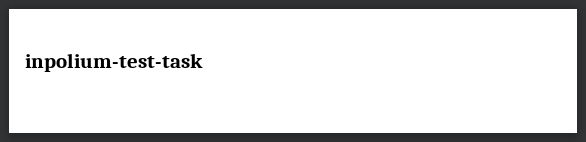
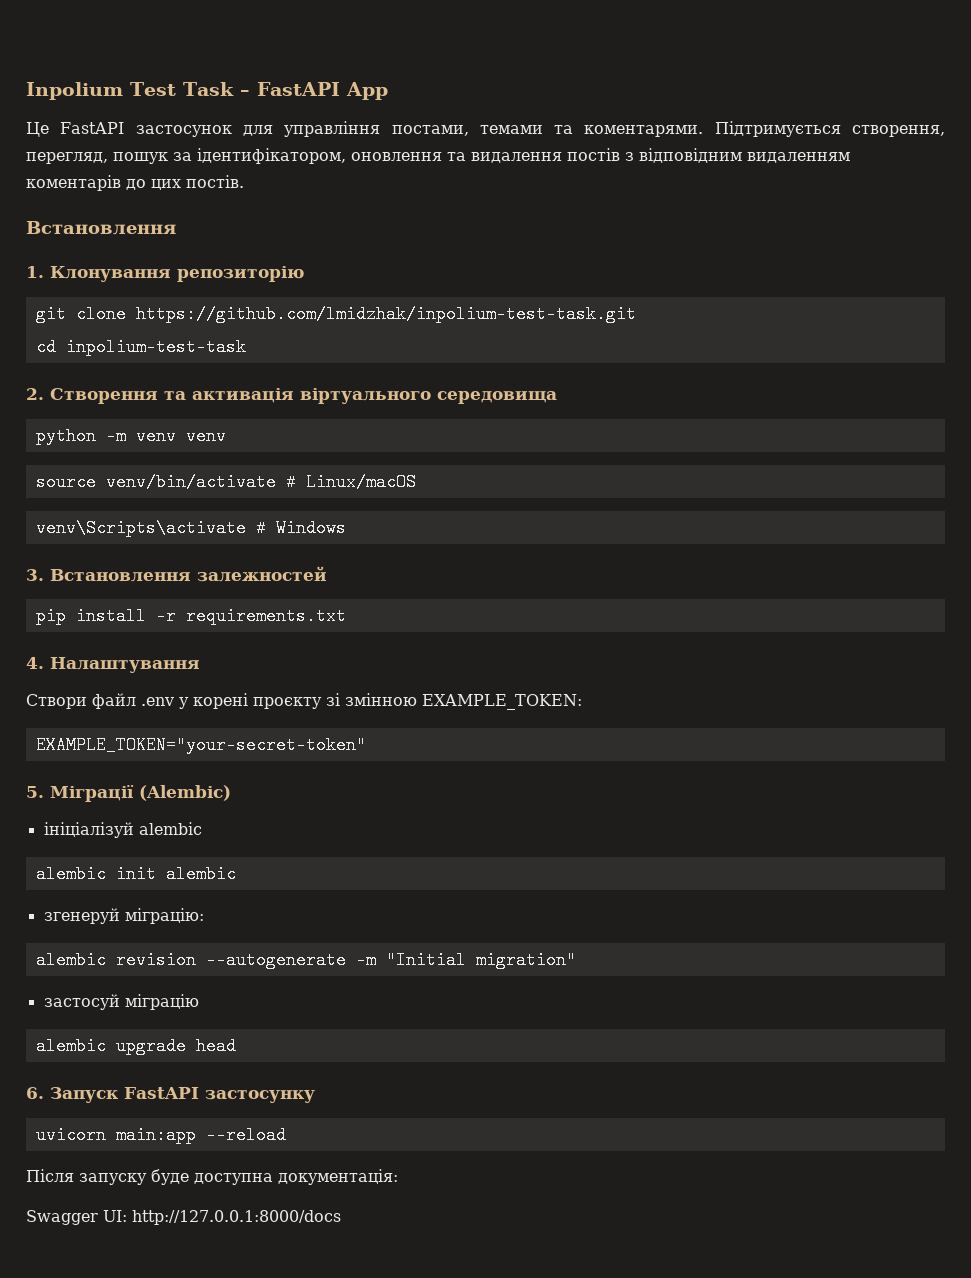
[25,53,203,72] inpolium-test-task -> [26,82,388,100] [26,121,946,137] [26,148,850,164] [26,175,244,191] [26,221,176,235] [26,266,304,282] [35,305,636,323] [35,338,246,356] [26,388,557,404] [35,427,226,445] [35,473,416,491] [35,519,346,537] [26,566,327,582] [35,607,346,625] [26,657,200,673] [26,693,582,710] [35,736,366,754] [26,785,231,802] [43,822,202,838] [35,865,236,883] [43,908,204,924] [35,951,576,969] [43,994,199,1010] [35,1037,236,1055] [26,1087,315,1103] [35,1126,286,1144] [26,1169,398,1185] [26,1210,341,1225] Inpolium Test Task – FastAPI App // Це FastAPI застосунок для управління постами, темами та коментарями. Підтримується створення, перегляд, пошук за ідентифікатором, оновлення та видалення постів з відповідним видаленням коментарів до цих постів. // Встановлення // 1. Клонування репозиторію // git clone https://github.com/lmidzhak/inpolium-test-task.git // cd inpolium-test-task // 2. Створення та активація віртуального середовища // python -m venv venv // source venv/bin/activate # Linux/macOS // venv\Scripts\activate # Windows // 3. Встановлення залежностей // pip install -r requirements.txt // 4. Налаштування // Створи файл .env у корені проєкту зі змінною EXAMPLE_TOKEN: // EXAMPLE_TOKEN="your-secret-token" // 5. Міграції (Alembic) // ініціалізуй alembic // alembic init alembic // згенеруй міграцію: // alembic revision --autogenerate -m "Initial migration" // застосуй міграцію // alembic upgrade head // 6. Запуск FastAPI застосунку // uvicorn main:app --reload // Після запуску буде доступна документація: // Swagger UI: http://127.0.0.1:8000/docs

